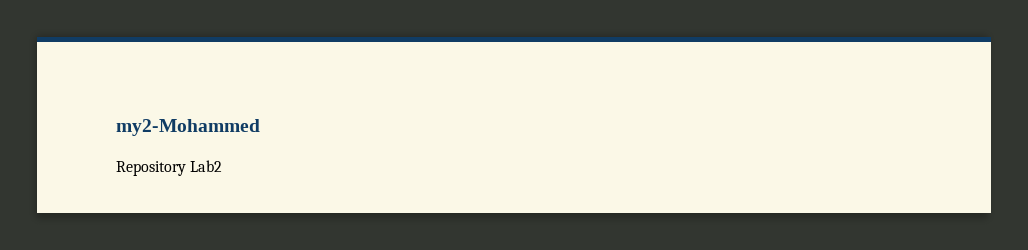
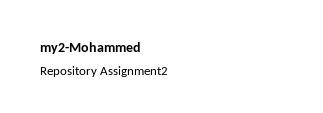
[190,160,223,172] Lab2 -> [100,66,169,77] Assignment2

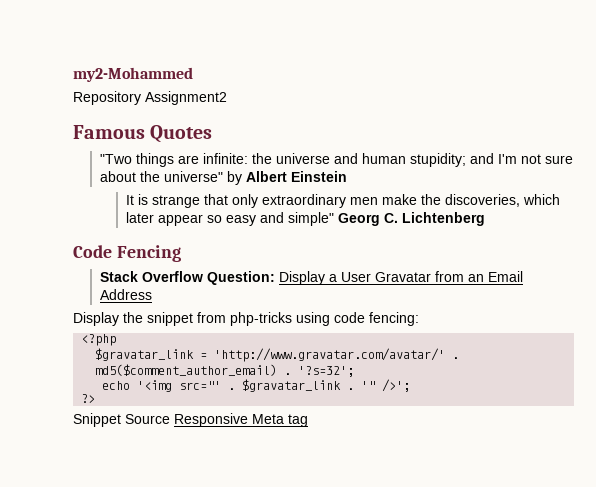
(169, 71) none -> [73,125,213,143] [99,153,573,167] [99,171,347,185] [126,194,561,208] [126,212,486,226] [73,245,181,262] [99,271,523,285] [99,289,152,300] [73,312,419,326] [81,334,117,346] [95,348,460,362] [95,364,355,377] [102,379,411,392] [81,394,96,403] [73,413,308,427] // Famous Quotes // "Two things are infinite: the universe and human stupidity; and I'm not sure about the universe" by Albert Einstein // It is strange that only extraordinary men make the discoveries, which later appear so easy and simple" Georg C. Lichtenberg // Code Fencing // Stack Overflow Question: Display a User Gravatar from an Email Address // Display the snippet from php-tricks using code fencing: // <?php // $gravatar_link = 'http://www.gravatar.com/avatar/' . md5($comment_author_email) . '?s=32'; // echo '<img src="' . $gravatar_link . '" />'; // ?> // Snippet Source Responsive Meta tag

